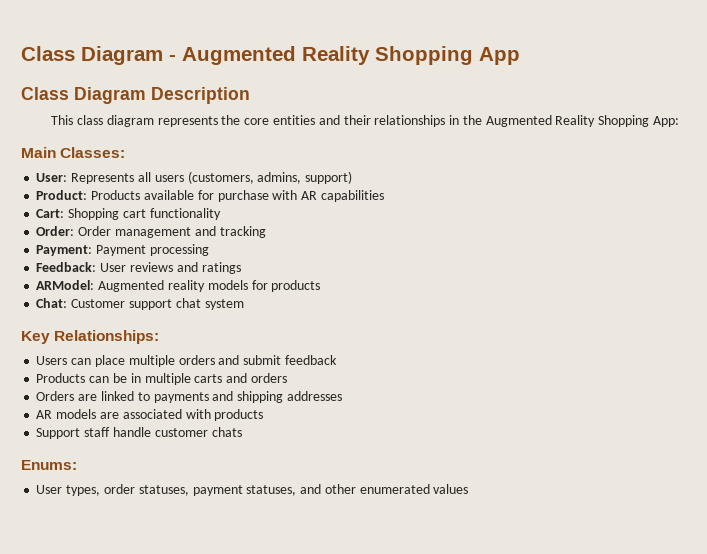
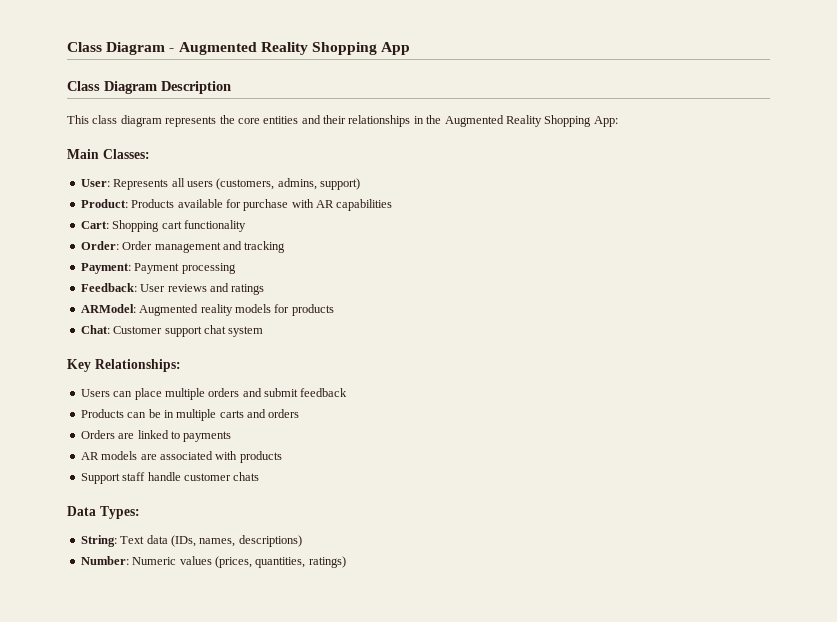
[212,391,342,403] and shipping addresses -> (232, 436) none
[21,460,77,470] [36,484,469,496] Enums: // User types, order statuses, payment statuses, and other enumerated values -> [67,506,140,519] [80,535,302,547] [80,556,346,568] Data Types: // String: Text data (IDs, names, descriptions) // Number: Numeric values (prices, quantities, ratings)

